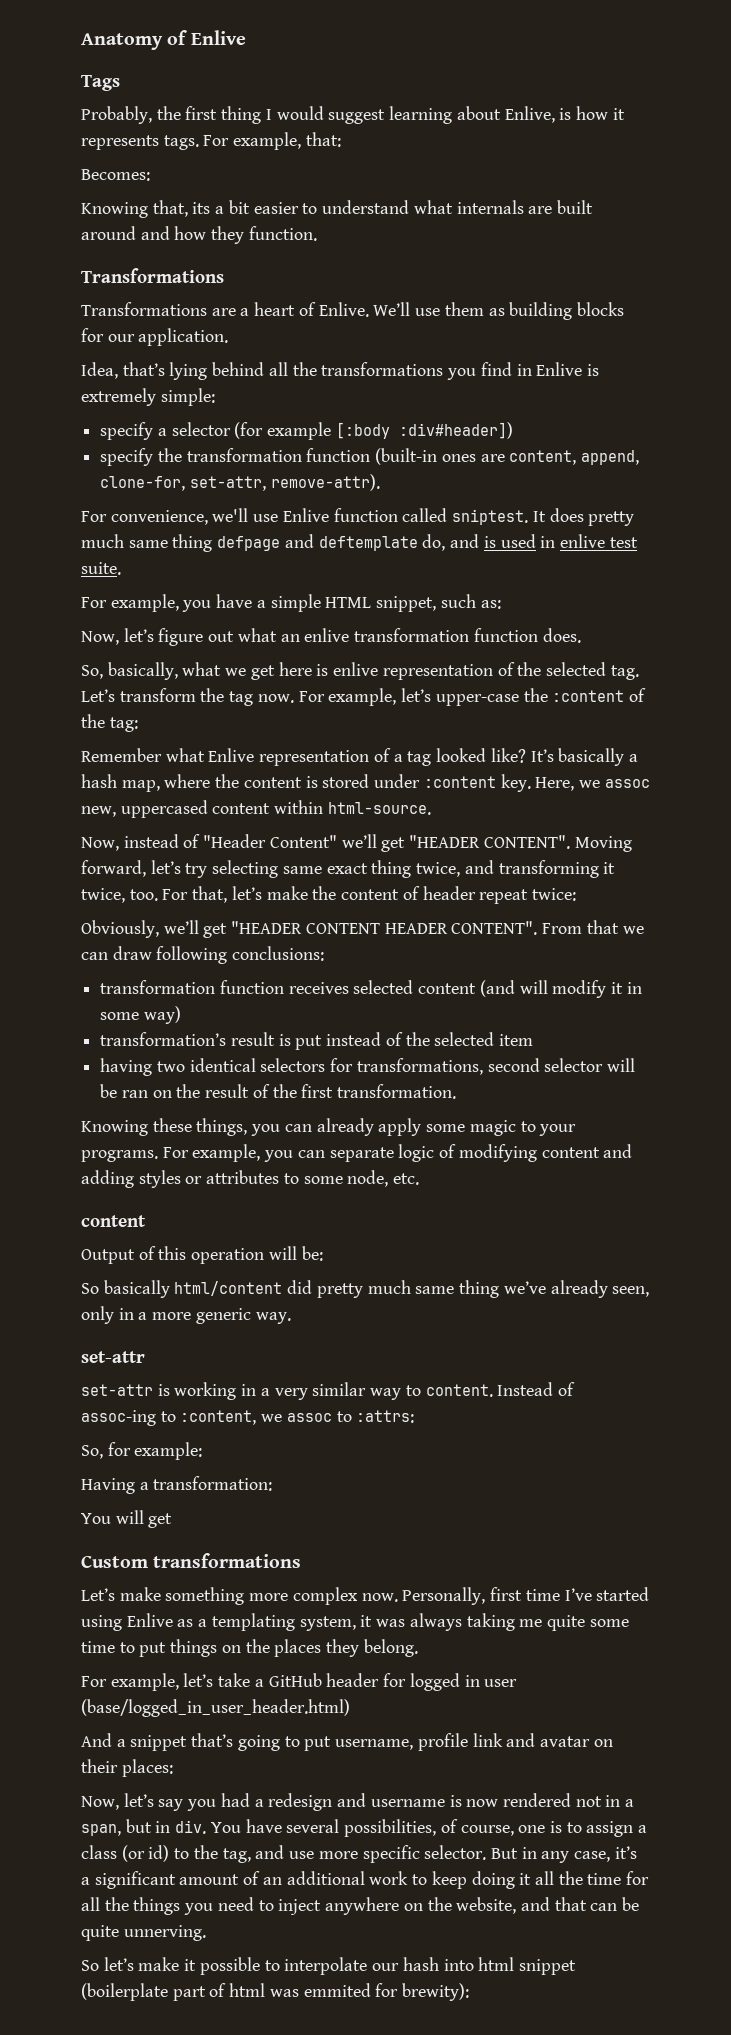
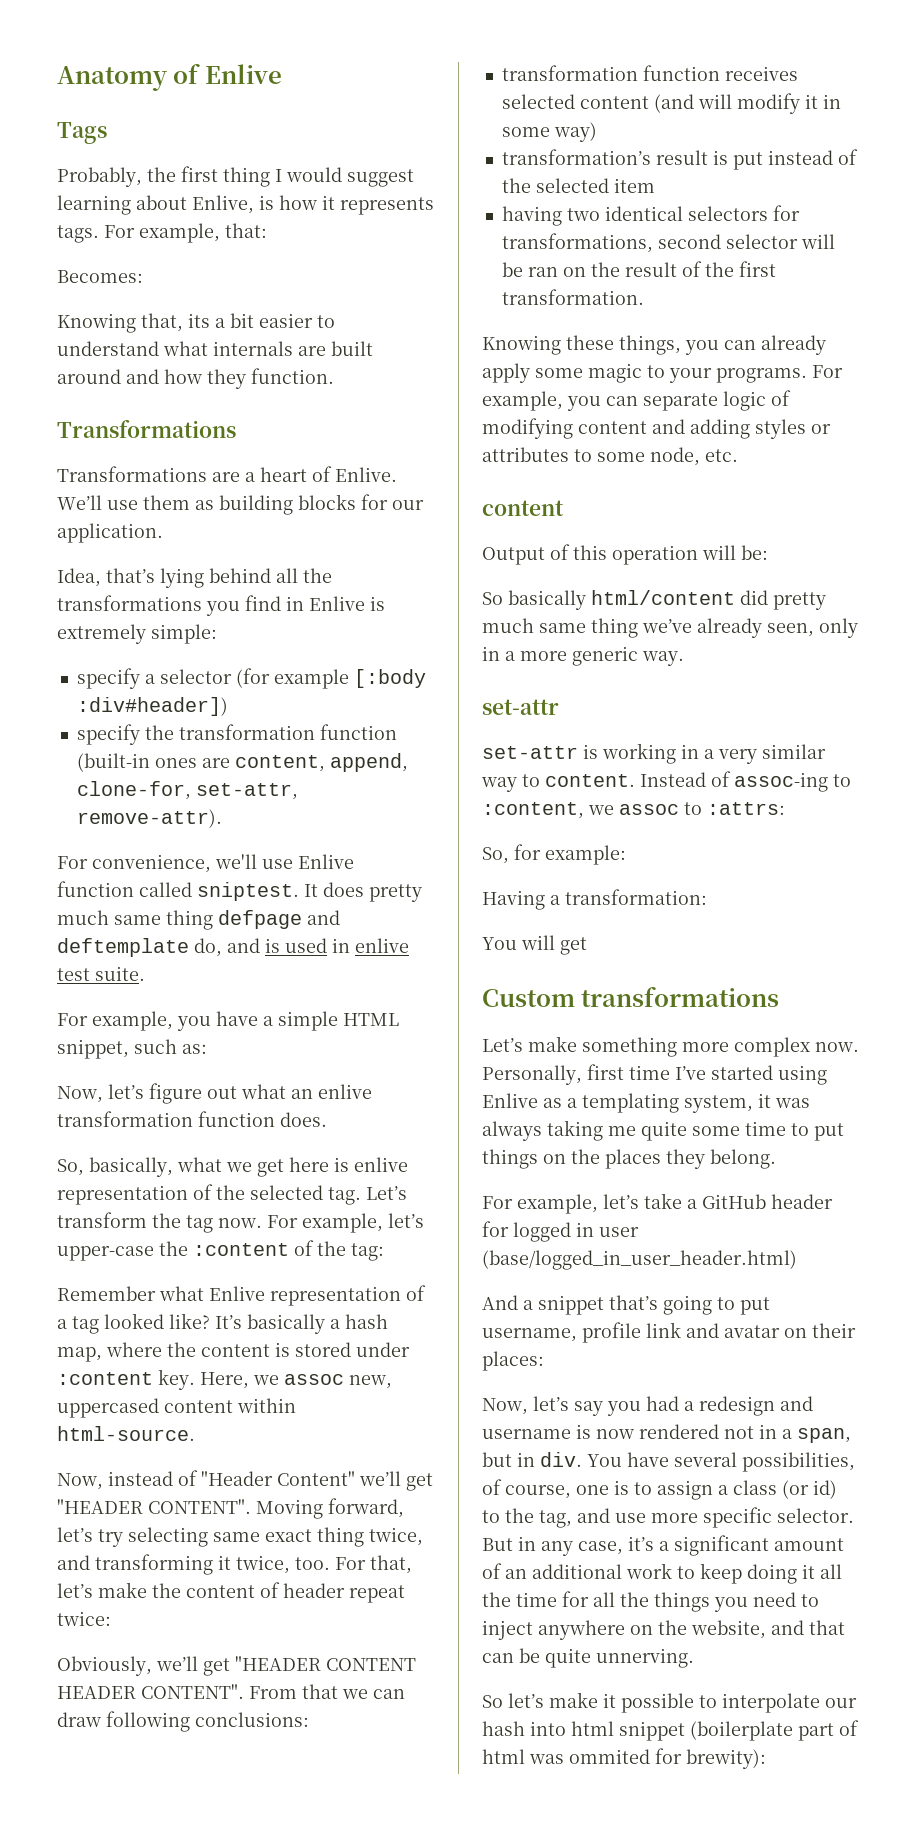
[303,1983,371,1997] emmited -> [569,1749,650,1764] ommited

